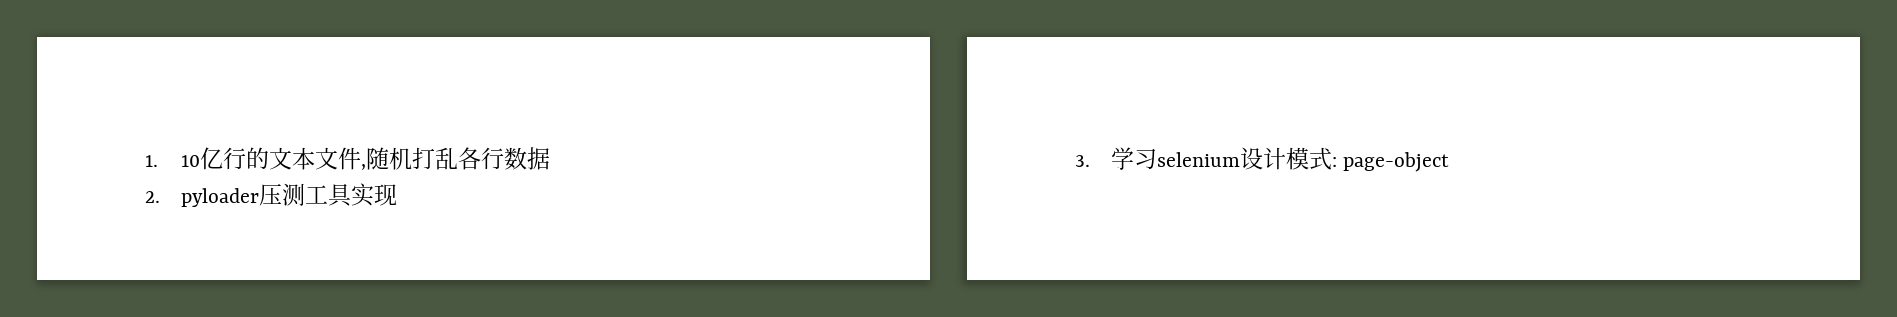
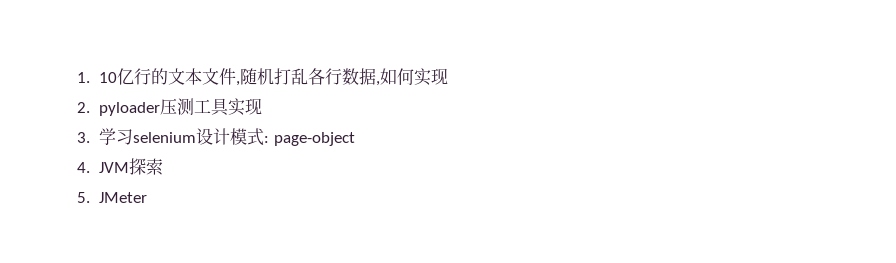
(551, 158) none -> [376,68,449,86] ,如何实现
(1450, 162) none -> [77,158,164,175] [77,192,148,203] // 4. JVM探索 // 5. JMeter

